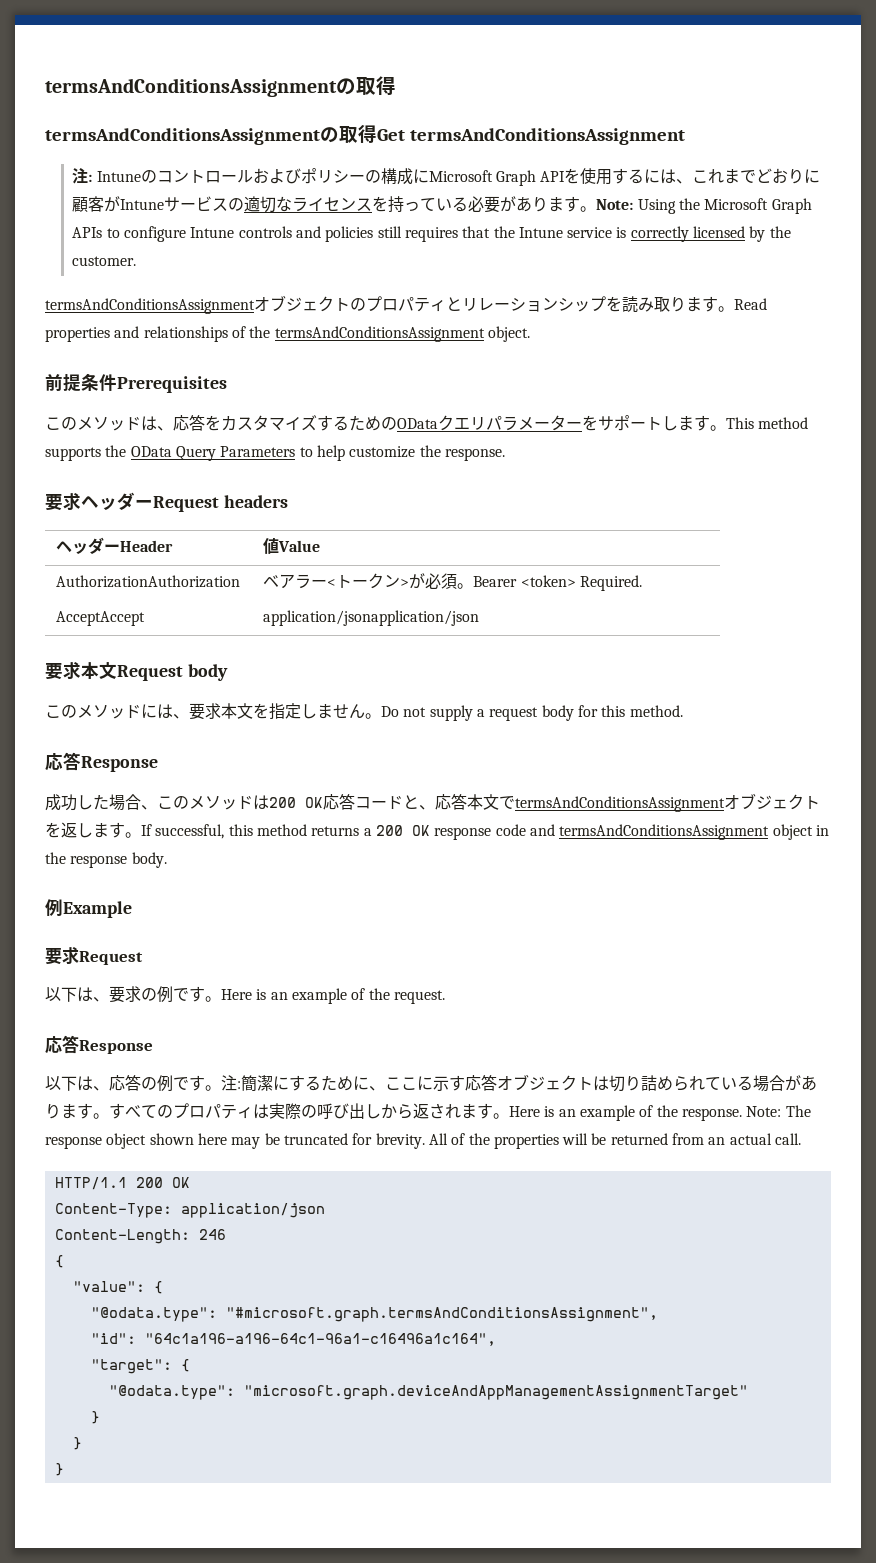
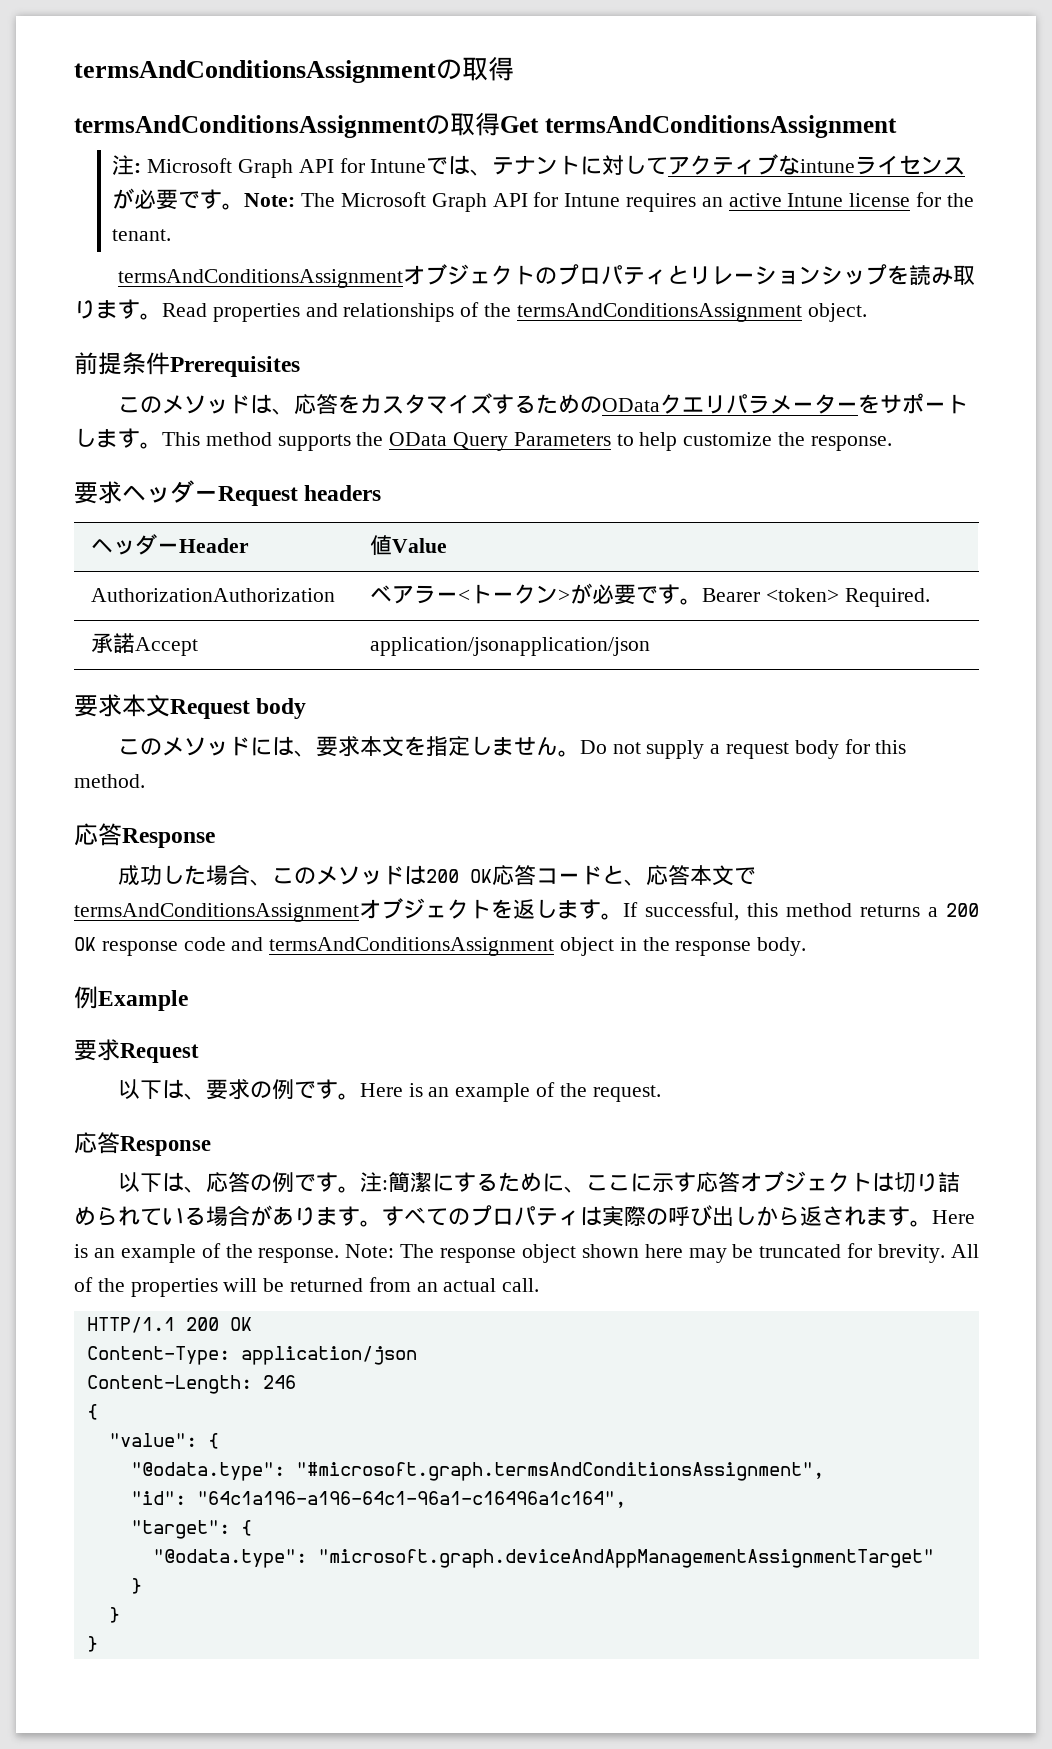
[96,168,821,186] [72,196,812,214] [72,226,791,242] [72,256,137,266] Intuneのコントロールおよびポリシーの構成にMicrosoft Graph APIを使用するには、これまでどおりに顧客がIntuneサービスの適切なライセンスを持っている必要があります。Note: Using the Microsoft Graph APIs to configure Intune controls and policies still requires that the Intune service is correctly licensed by the customer. -> [147,154,966,178] [112,188,974,212] [112,229,172,241] Microsoft Graph API for Intuneでは、テナントに対してアクティブなintuneライセンスが必要です。Note: The Microsoft Graph API for Intune requires an active Intune license for the tenant.
[441,573,458,589] 須 -> [614,584,681,605] 要です
[56,611,146,626] AcceptAccept -> [91,633,199,656] 承諾Accept

